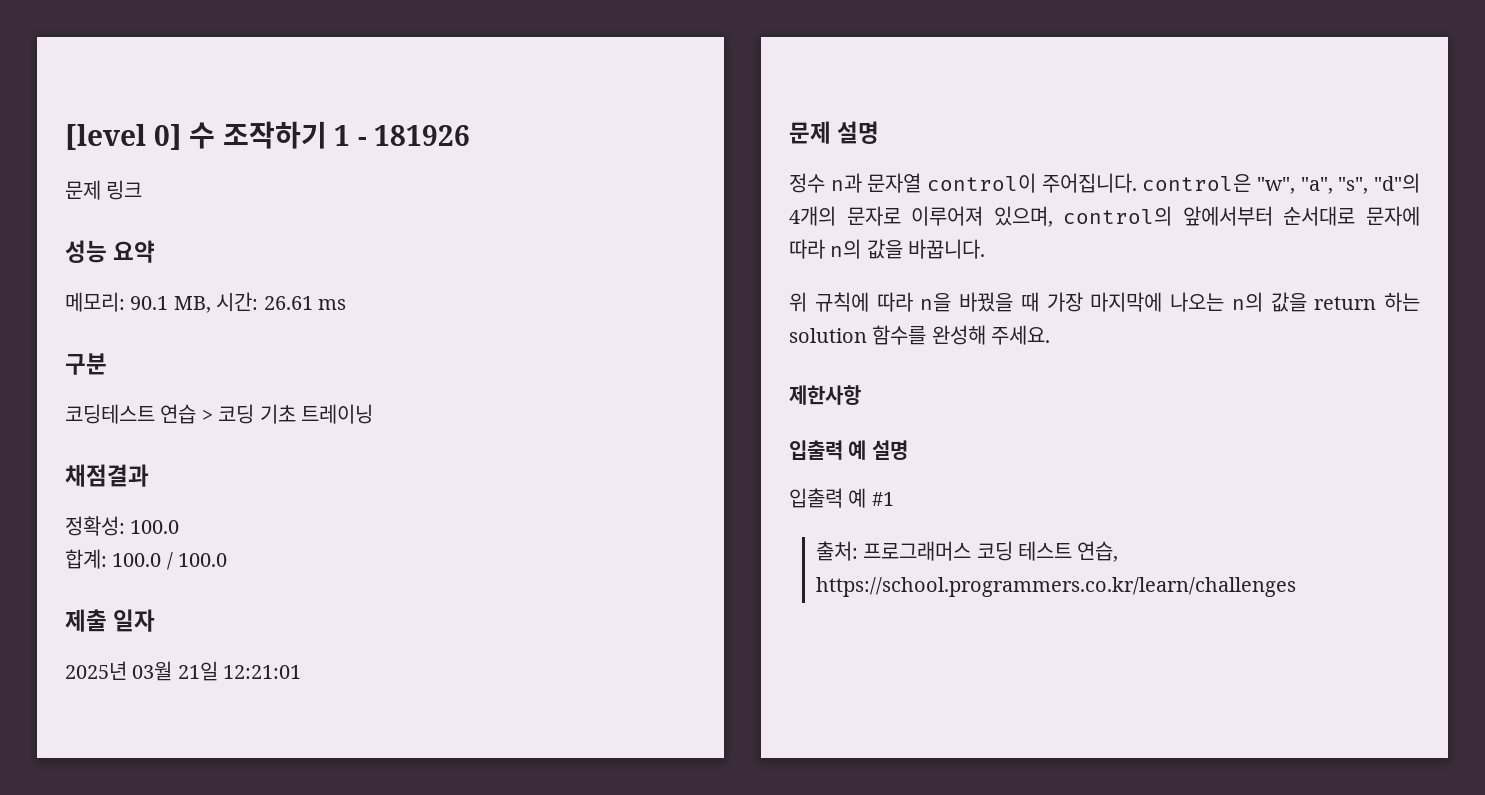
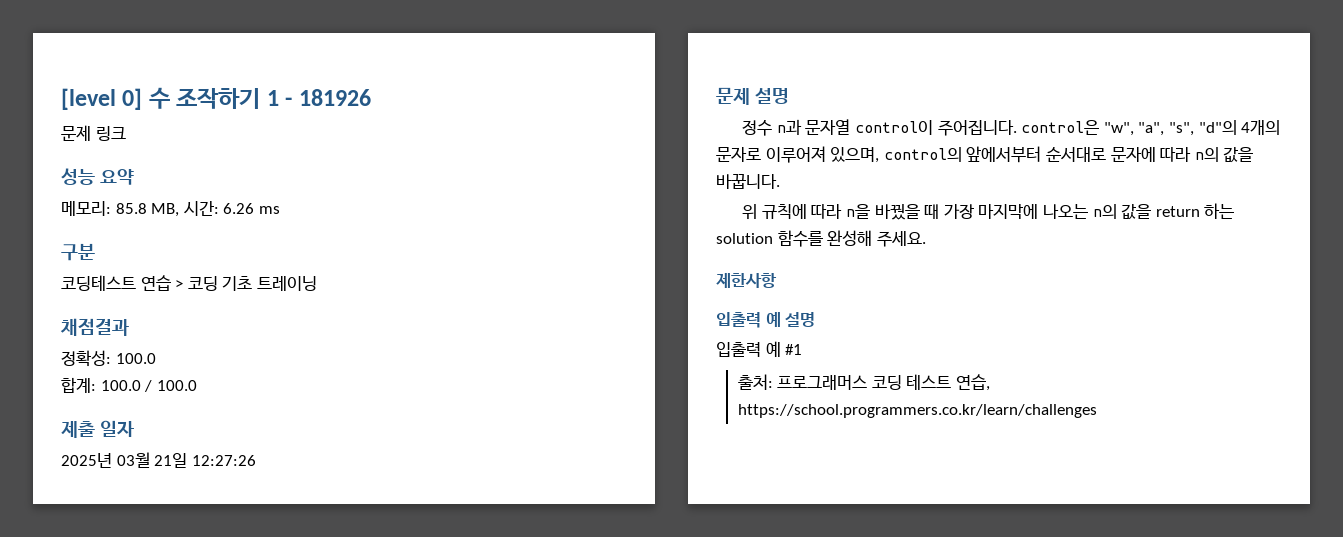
[130,296,169,310] 90.1 -> [115,203,147,214] 85.8
[263,296,313,310] 26.61 -> [223,203,255,214] 6.26
[223,665,302,679] 12:21:01 -> [191,455,256,466] 12:27:26

